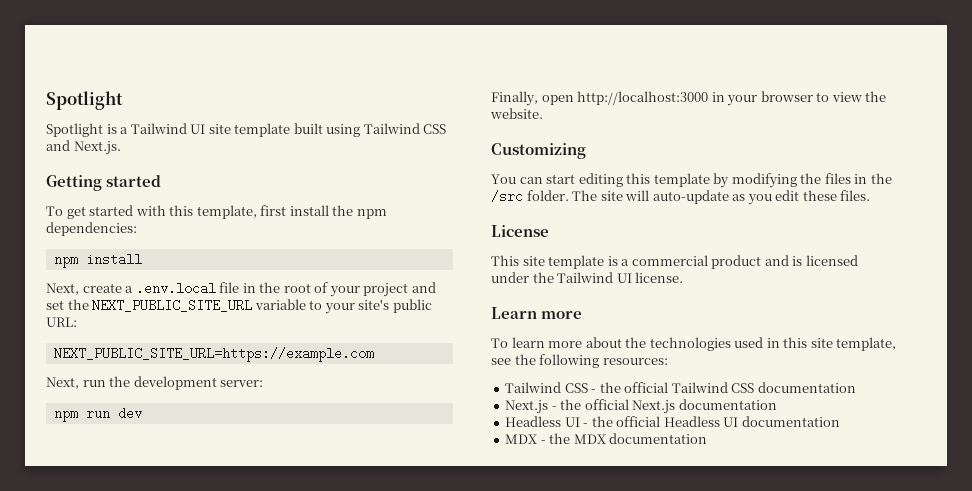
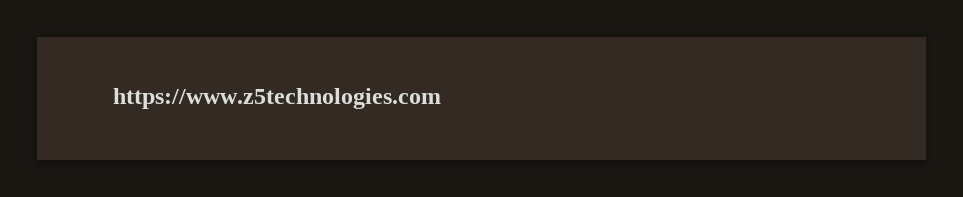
[46,91,123,110] [46,123,447,137] [46,140,121,155] [46,175,162,191] [46,205,387,219] [46,222,137,236] [53,253,142,268] [46,282,436,297] [46,299,432,314] [46,317,77,327] [53,347,374,362] [46,376,264,390] [53,407,142,422] [491,91,887,106] [490,108,543,119] [491,143,586,159] [491,173,892,188] [491,190,871,205] [491,225,549,237] [491,255,858,269] [491,272,684,283] [491,307,583,319] [491,337,897,351] [491,354,668,368] [505,382,856,393] [505,399,777,414] [505,416,840,427] [505,433,708,444] Spotlight // Spotlight is a Tailwind UI site template built using Tailwind CSS and Next.js. // Getting started // To get started with this template, first install the npm dependencies: // npm install // Next, create a .env.local file in the root of your project and set the NEXT_PUBLIC_SITE_URL variable to your site's public URL: // NEXT_PUBLIC_SITE_URL=https://example.com // Next, run the development server: // npm run dev // Finally, open http://localhost:3000 in your browser to view the website. // Customizing // You can start editing this template by modifying the files in the /src folder. The site will auto-update as you edit these files. // License // This site template is a commercial product and is licensed under the Tailwind UI license. // Learn more // To learn more about the technologies used in this site template, see the following resources: // Tailwind CSS - the official Tailwind CSS documentation // Next.js - the official Next.js documentation // Headless UI - the official Headless UI documentation // MDX - the MDX documentation -> [113,88,441,109] https://www.z5technologies.com

